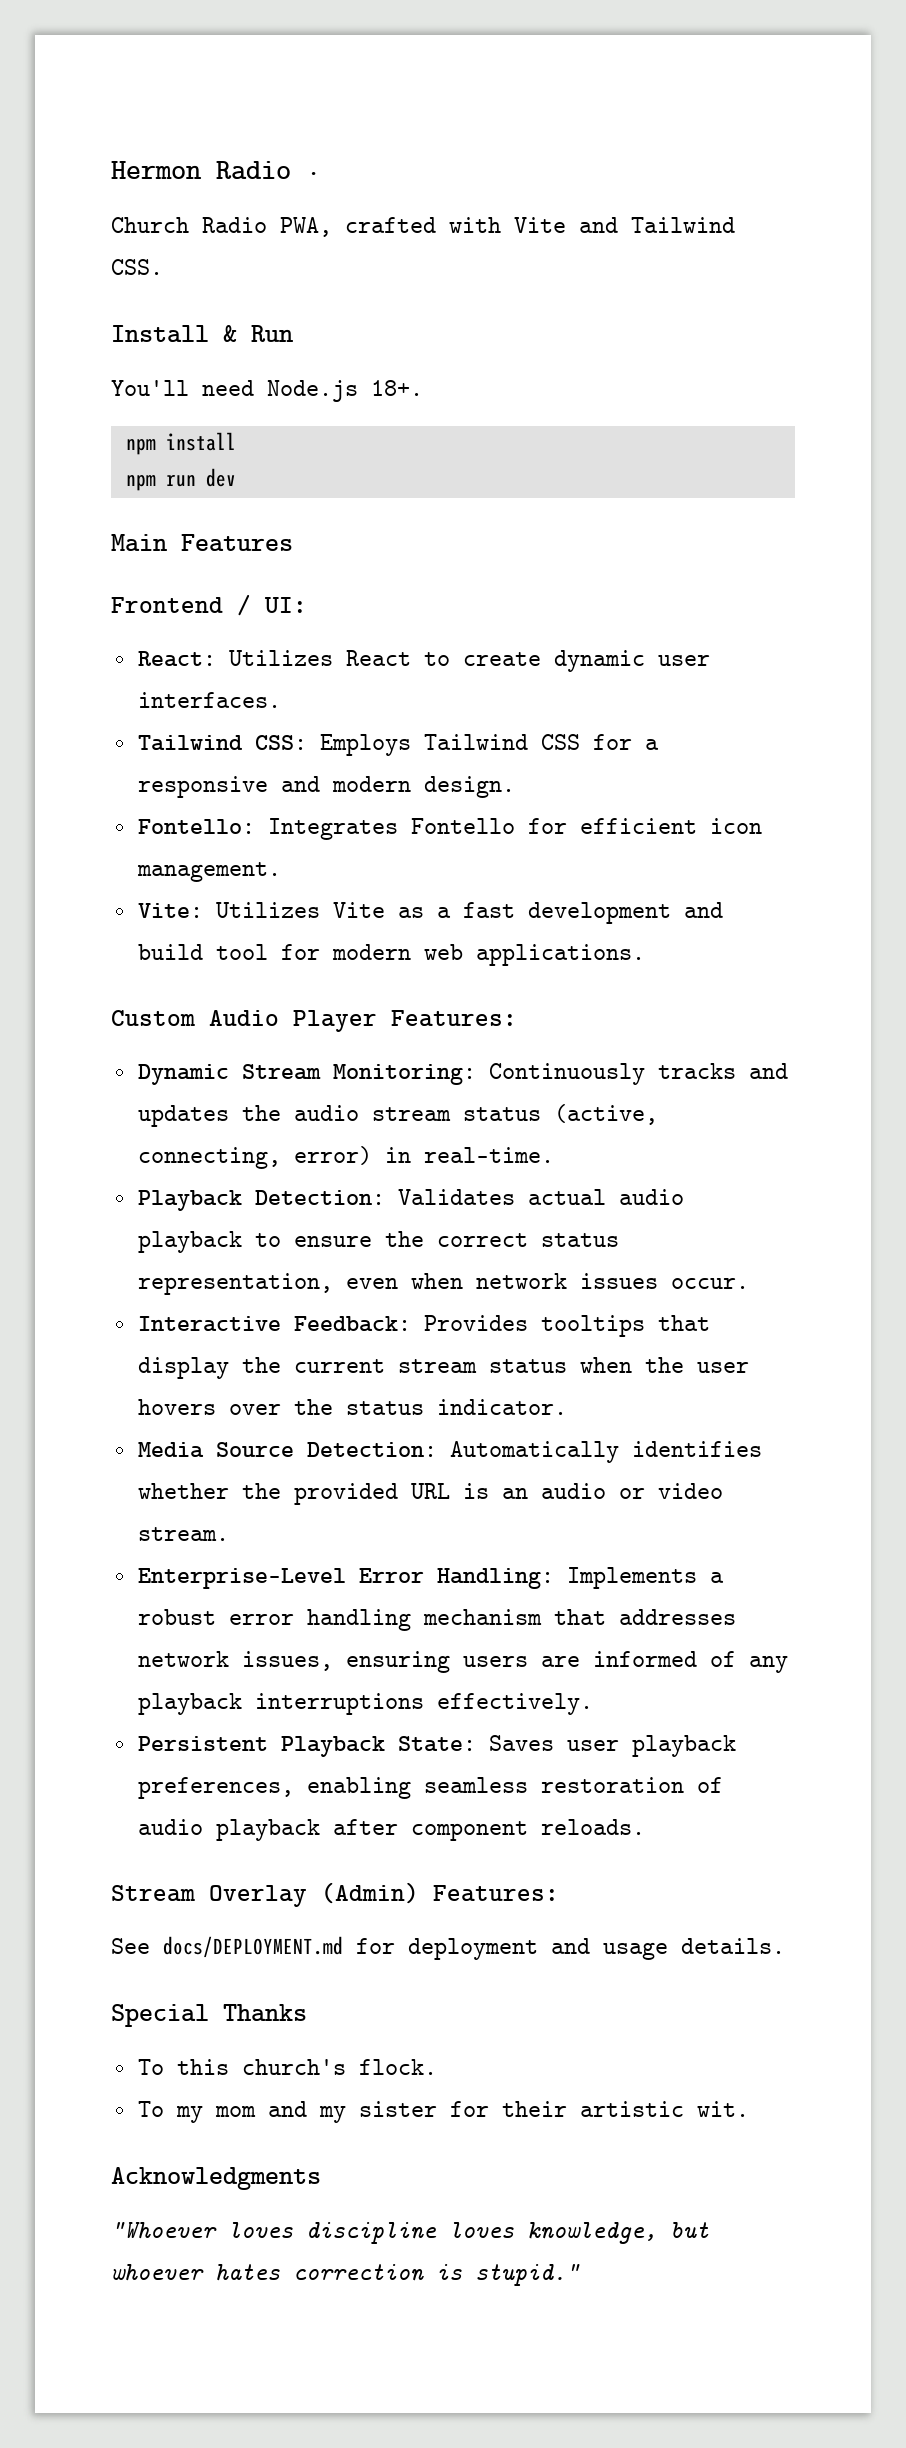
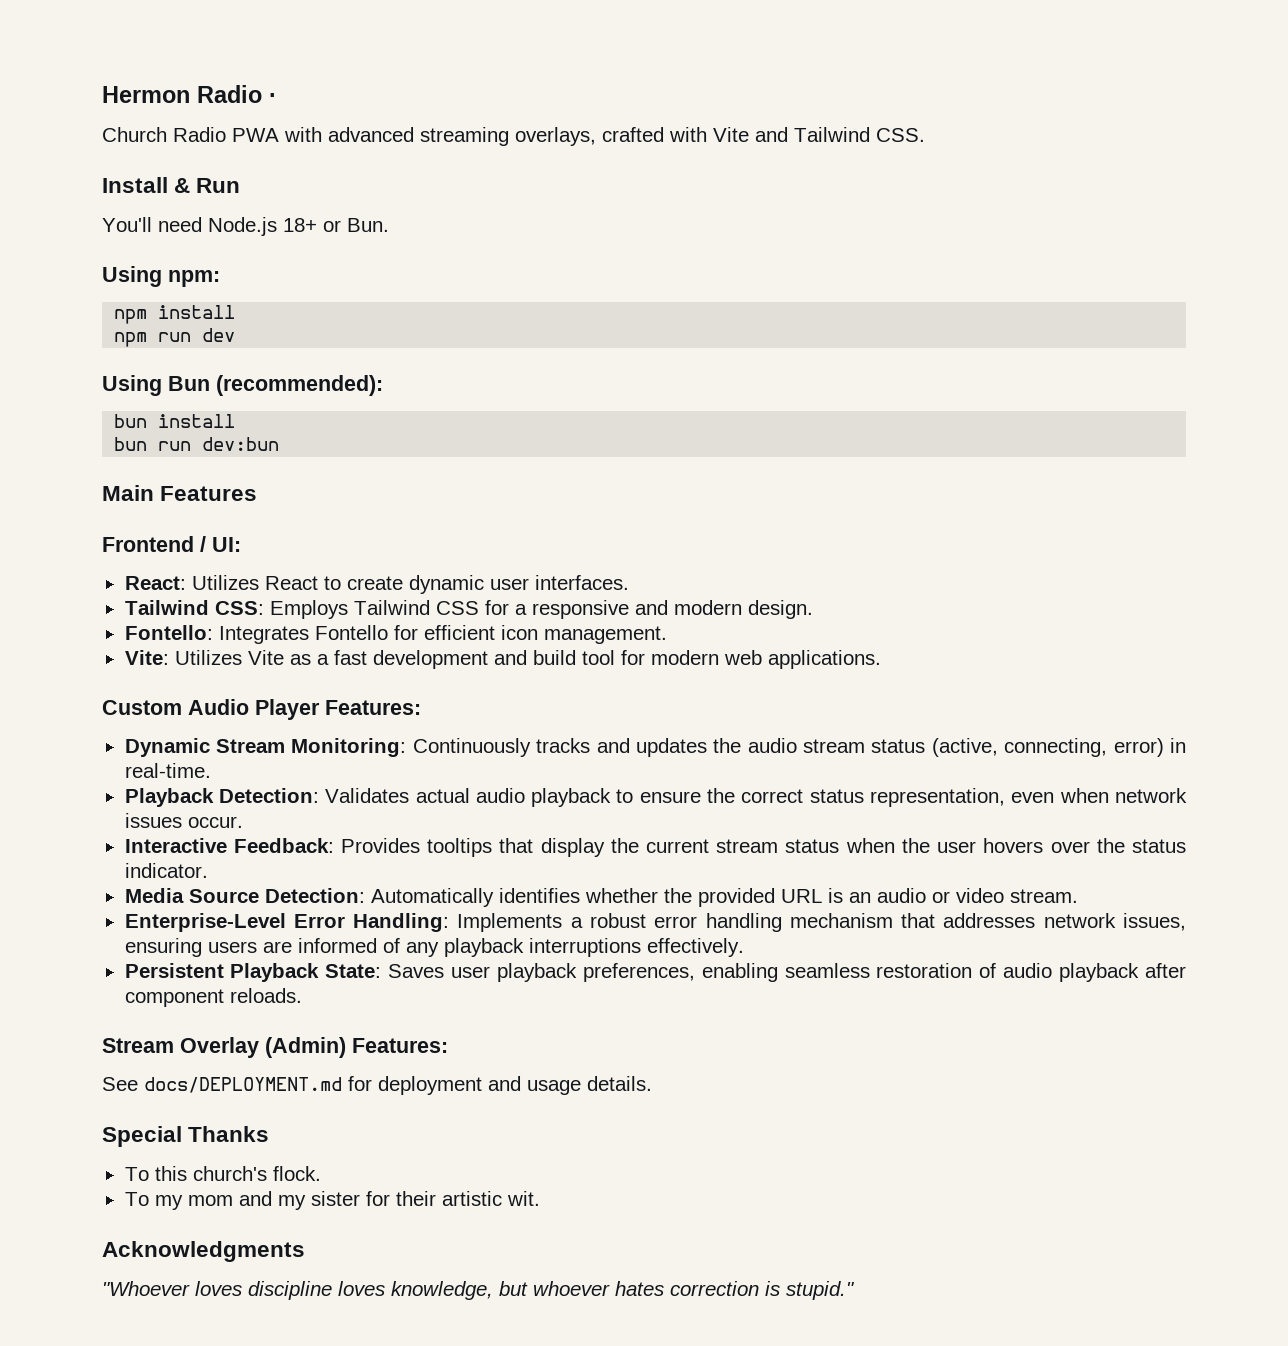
[280,217,332,237] PWA, -> [232,127,596,146] PWA with advanced streaming overlays,
[371,380,423,396] 18+. -> [283,218,389,232] [102,266,220,287] 18+ or Bun. // Using npm:
(236, 477) none -> [102,375,383,396] [114,414,236,428] [114,437,280,451] // Using Bun (recommended): // bun install // bun run dev:bun

